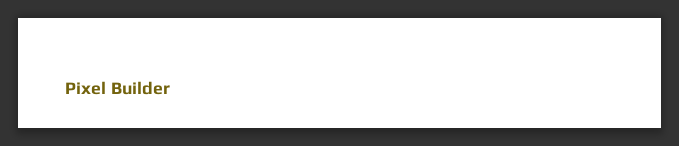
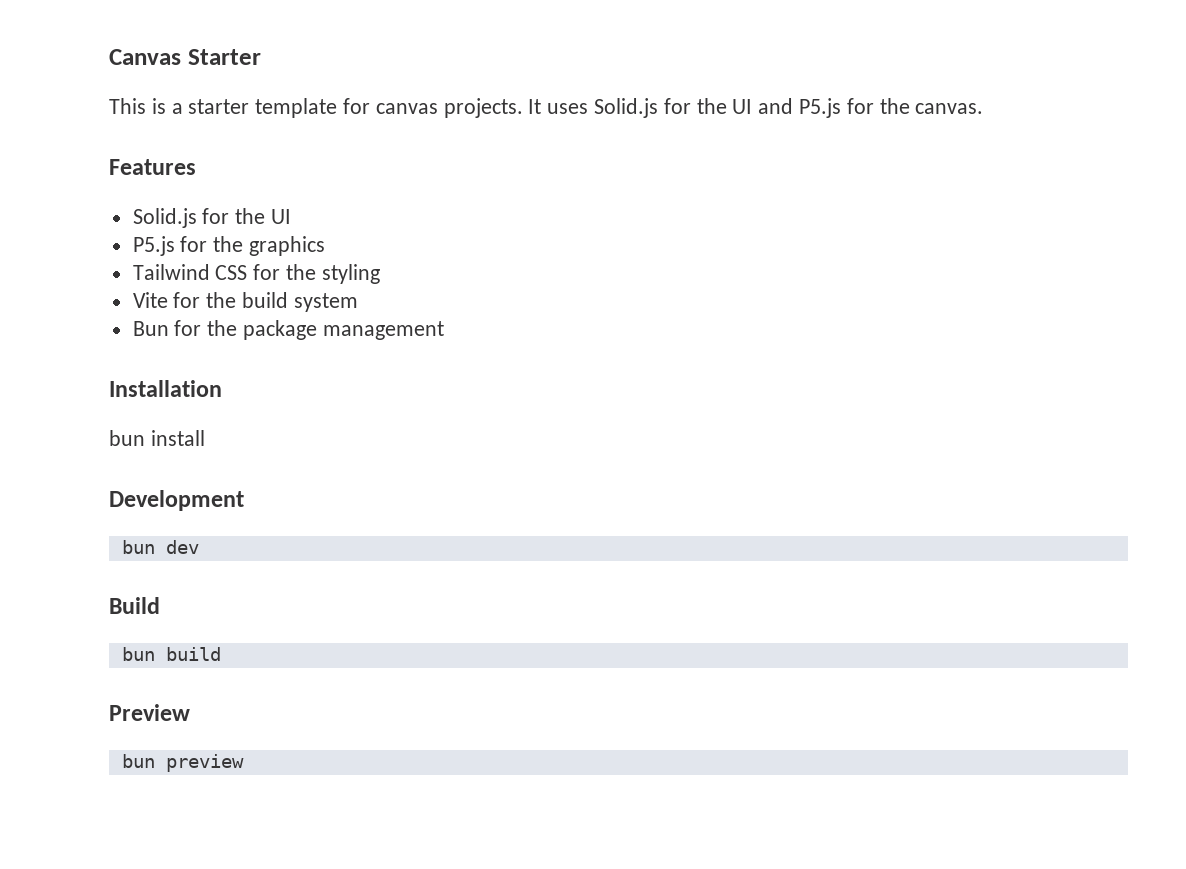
[65,81,170,95] Pixel Builder -> [109,49,261,65] [109,98,984,118] [109,159,196,175] [132,208,292,228] [132,236,326,256] [132,264,380,284] [132,292,358,312] [132,320,444,340] [109,380,222,397] [109,430,205,446] [109,490,244,511] [121,540,199,554] [109,597,160,614] [121,647,221,661] [109,704,190,721] [121,754,244,772] Canvas Starter // This is a starter template for canvas projects. It uses Solid.js for the UI and P5.js for the canvas. // Features // Solid.js for the UI // P5.js for the graphics // Tailwind CSS for the styling // Vite for the build system // Bun for the package management // Installation // bun install // Development // bun dev // Build // bun build // Preview // bun preview

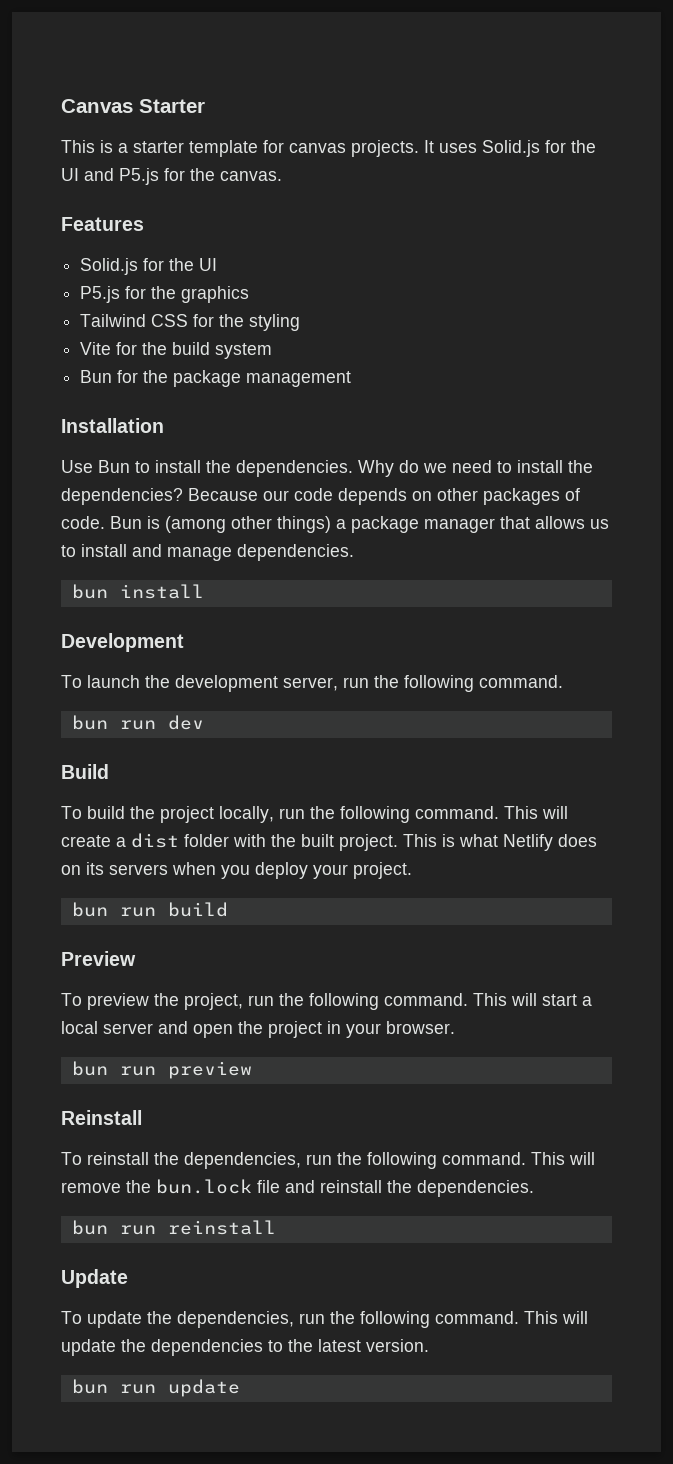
[109,430,205,446] [109,490,244,511] [121,540,155,554] bun install // Development // bun -> [61,460,593,477] [61,488,580,505] [61,516,609,533] [61,544,354,561] [71,584,204,599] [61,633,184,652] [61,675,563,692] [71,715,156,730] Use Bun to install the dependencies. Why do we need to install the dependencies? Because our code depends on other packages of code. Bun is (among other things) a package manager that allows us to install and manage dependencies. // bun install // Development // To launch the development server, run the following command. // bun run
[121,647,155,661] // bun -> [61,806,568,823] [61,833,597,851] [61,862,412,879] [71,902,156,917] // To build the project locally, run the following command. This will create a dist folder with the built project. This is what Netlify does on its servers when you deploy your project. // bun run
[121,754,244,772] // bun preview -> [61,993,592,1010] [61,1021,455,1038] [71,1061,252,1079] [61,1110,142,1125] [61,1152,595,1169] [61,1179,534,1197] [71,1220,276,1235] [61,1269,128,1288] [61,1311,588,1328] [61,1339,429,1356] [71,1379,240,1397] // To preview the project, run the following command. This will start a local server and open the project in your browser. // bun run preview // Reinstall // To reinstall the dependencies, run the following command. This will remove the bun.lock file and reinstall the dependencies. // bun run reinstall // Update // To update the dependencies, run the following command. This will update the dependencies to the latest version. // bun run update

